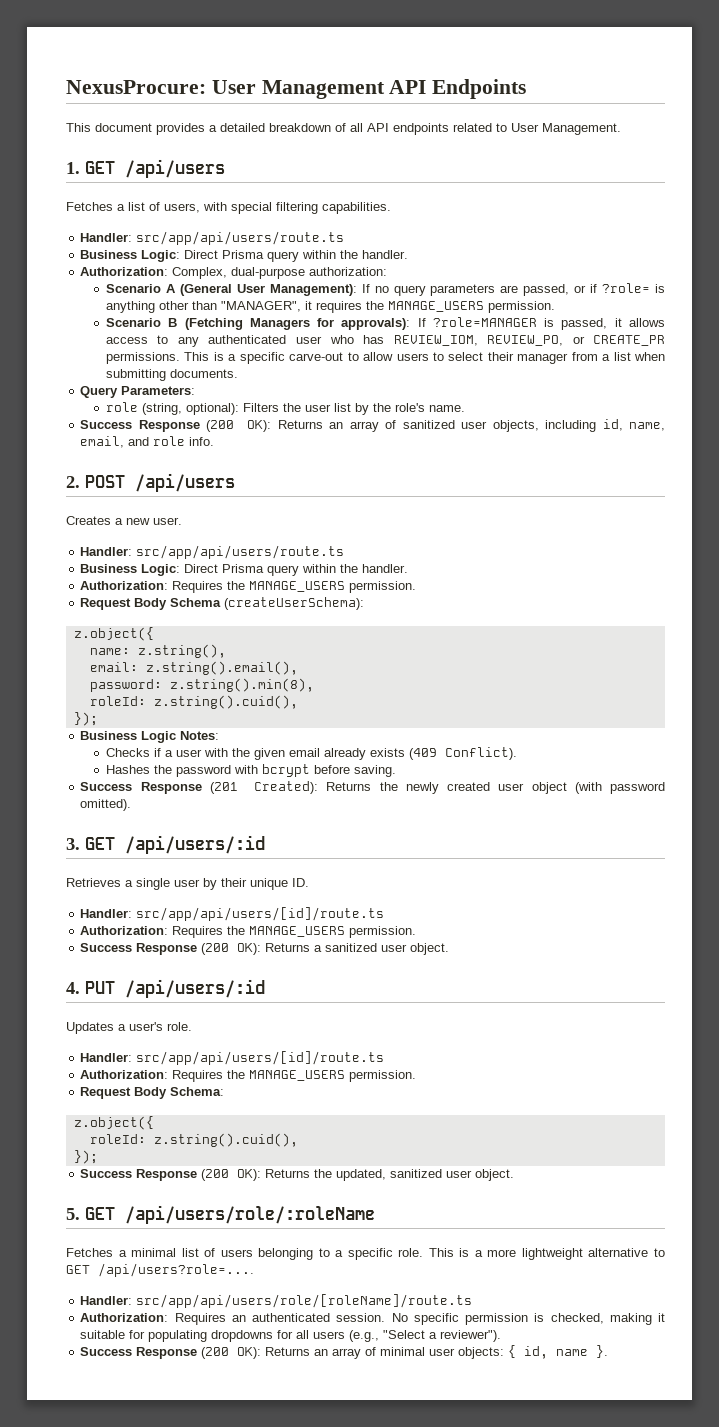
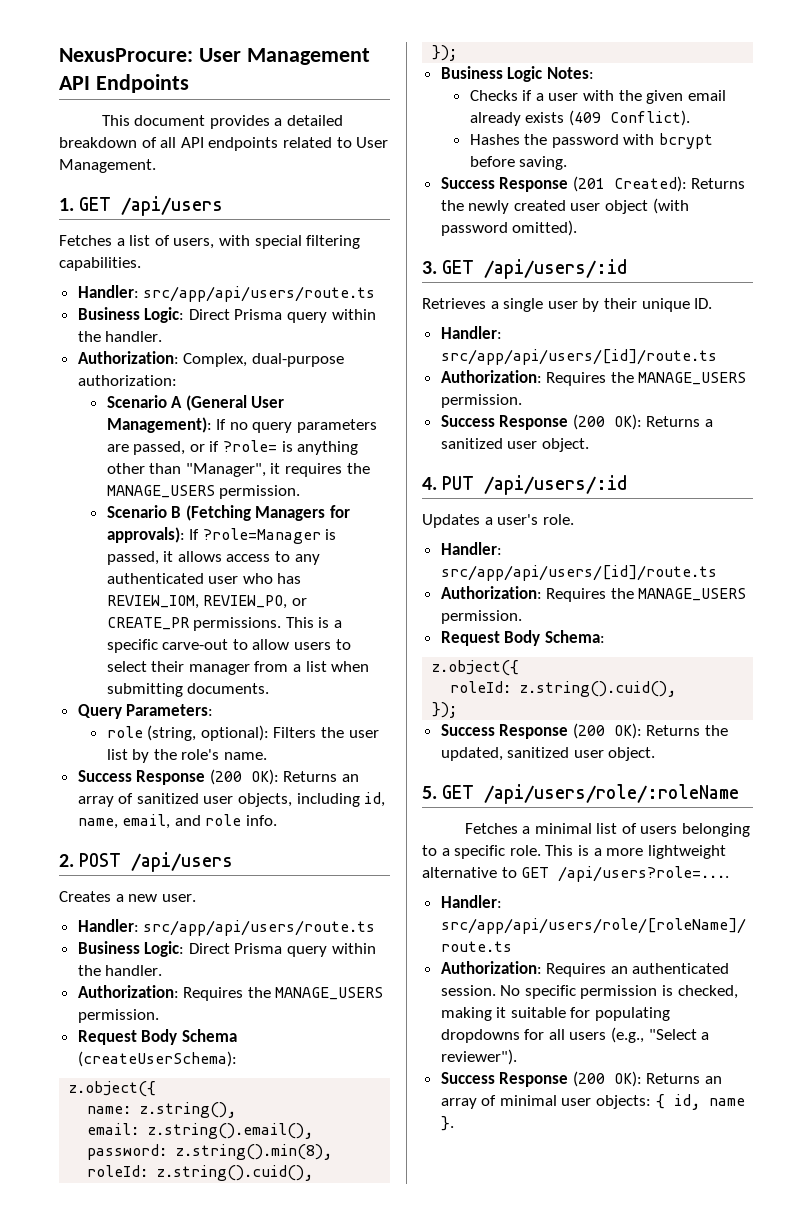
[220,301,301,312] "MANAGER", -> [185,463,266,477] "Manager",
[432,317,537,327] ?role=MANAGER -> [202,528,321,544] ?role=Manager

